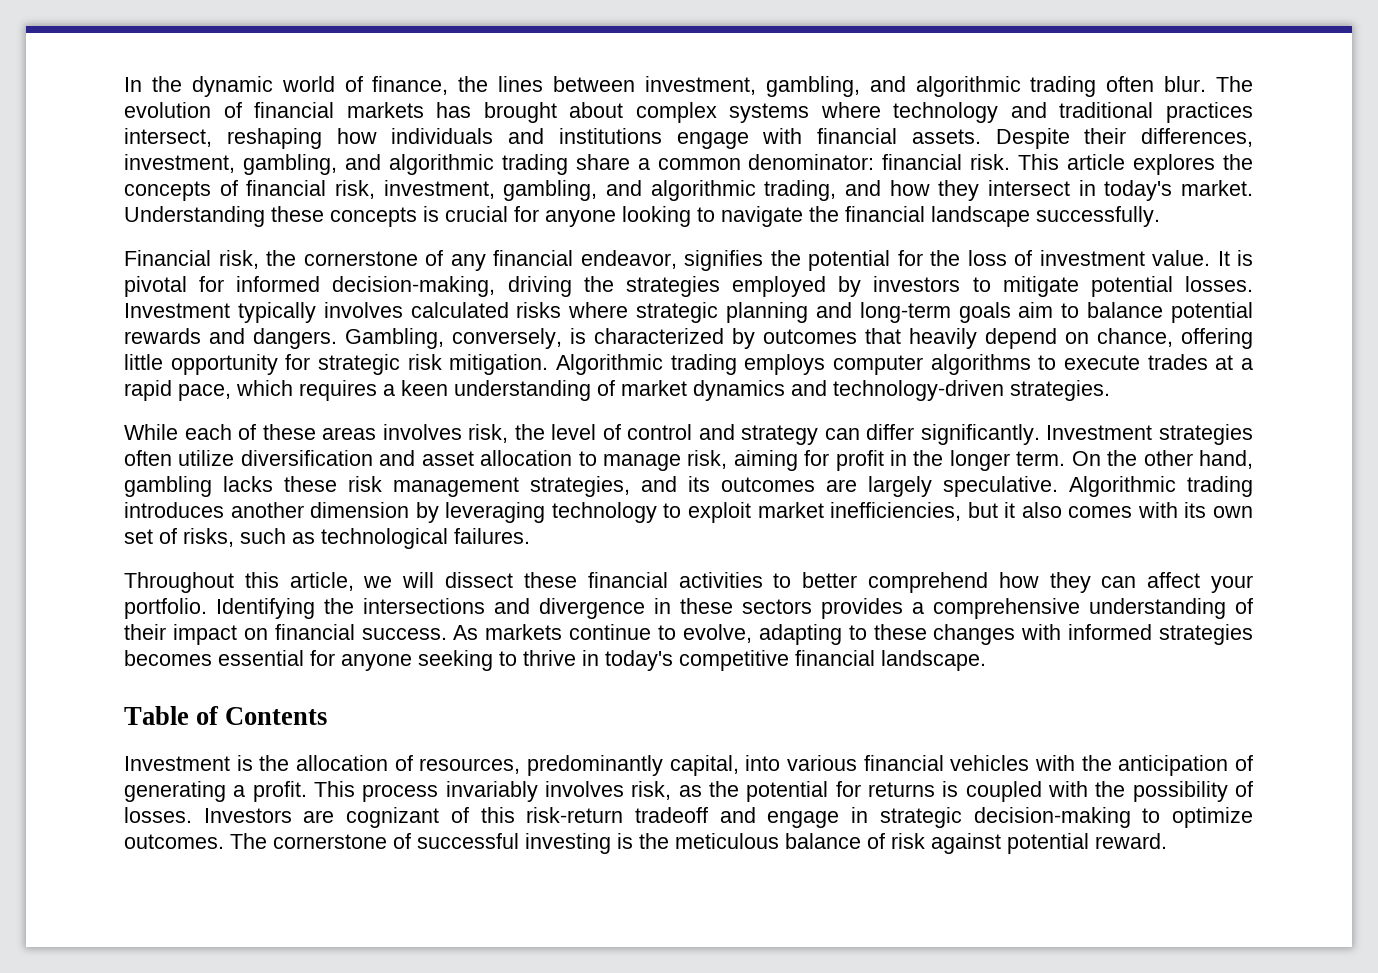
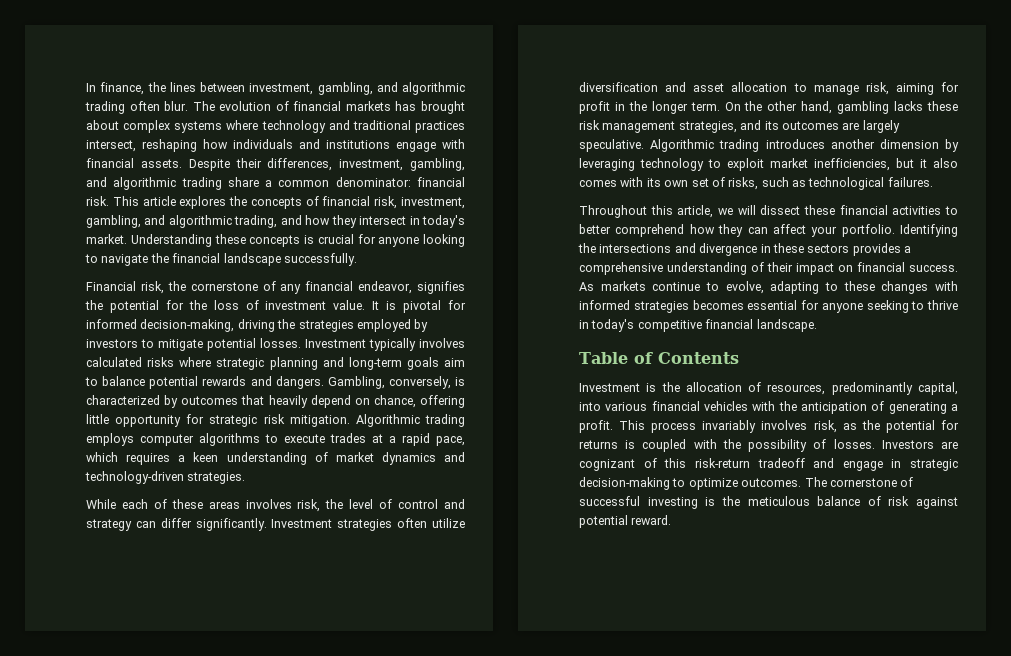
[151,76,363,97] the dynamic world of -> (96, 87) none

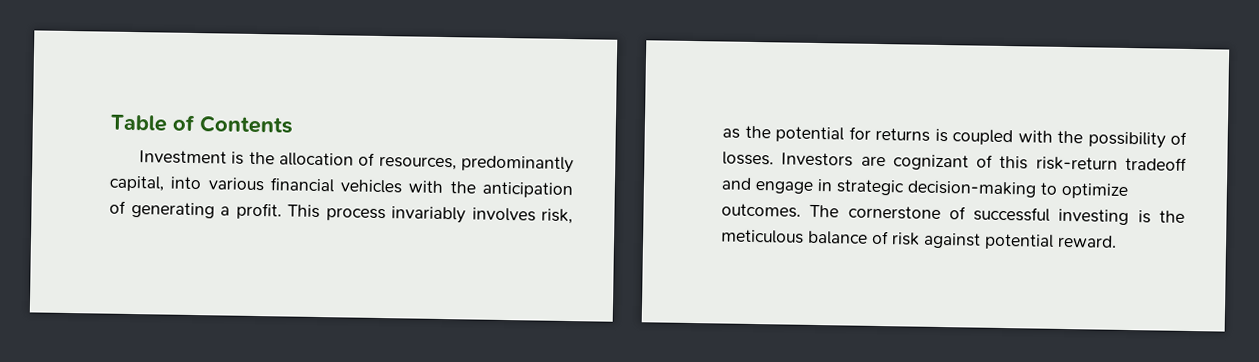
[86,82,465,95] [85,101,465,114] [86,120,465,133] [86,139,465,152] [86,158,466,171] [86,177,465,190] [86,196,465,209] [86,215,466,228] [86,234,465,247] [85,253,357,266] [86,281,465,294] [85,300,467,313] [86,319,429,332] [86,338,465,351] [86,357,465,370] [85,376,465,389] [86,395,465,408] [86,414,465,427] [86,433,465,446] [86,452,465,465] [85,471,246,484] [86,499,466,512] [86,518,465,531] [579,82,959,95] [579,101,958,114] [579,120,900,133] [579,139,959,152] [579,158,958,171] [579,177,933,190] [579,205,958,218] [579,224,958,237] [578,243,911,256] [579,262,958,275] [579,281,958,294] [579,300,958,313] [579,319,817,332] In finance, the lines between investment, gambling, and algorithmic trading often blur. The evolution of financial markets has brought about complex systems where technology and traditional practices intersect, reshaping how individuals and institutions engage with financial assets. Despite their differences, investment, gambling, and algorithmic trading share a common denominator: financial risk. This article explores the concepts of financial risk, investment, gambling, and algorithmic trading, and how they intersect in today's market. Understanding these concepts is crucial for anyone looking to navigate the financial landscape successfully. // Financial risk, the cornerstone of any financial endeavor, signifies the potential for the loss of investment value. It is pivotal for informed decision-making, driving the strategies employed by investors to mitigate potential losses. Investment typically involves calculated risks where strategic planning and long-term goals aim to balance potential rewards and dangers. Gambling, conversely, is characterized by outcomes that heavily depend on chance, offering little opportunity for strategic risk mitigation. Algorithmic trading employs computer algorithms to execute trades at a rapid pace, which requires a keen understanding of market dynamics and technology-driven strategies. // While each of these areas involves risk, the level of control and strategy can differ significantly. Investment strategies often utilize diversification and asset allocation to manage risk, aiming for profit in the longer term. On the other hand, gambling lacks these risk management strategies, and its outcomes are largely speculative. Algorithmic trading introduces another dimension by leveraging technology to exploit market inefficiencies, but it also comes with its own set of risks, such as technological failures. // Throughout this article, we will dissect these financial activities to better comprehend how they can affect your portfolio. Identifying the intersections and divergence in these sectors provides a comprehensive understanding of their impact on financial success. As markets continue to evolve, adapting to these changes with informed strategies becomes essential for anyone seeking to thrive in today's competitive financial landscape. // -> (110, 123) none

